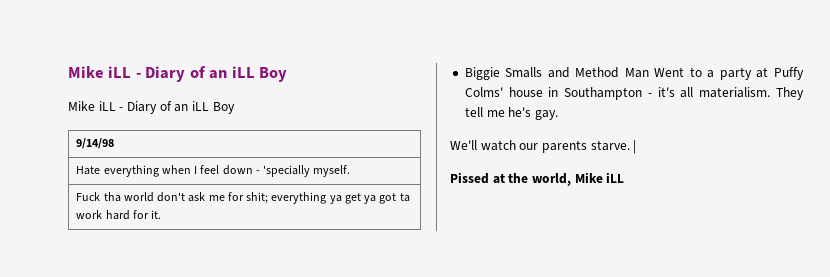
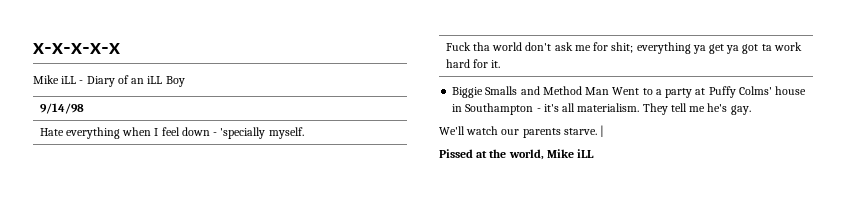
[68,66,288,82] Mike iLL - Diary of an iLL Boy -> [33,43,120,54] x-x-x-x-x

